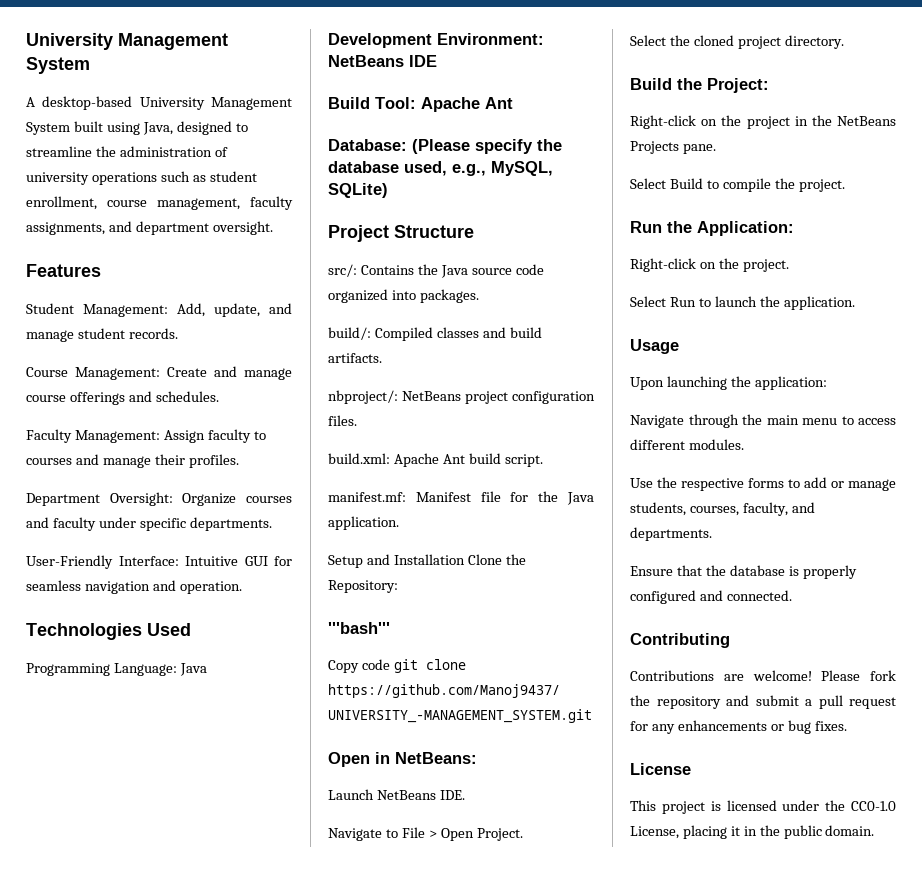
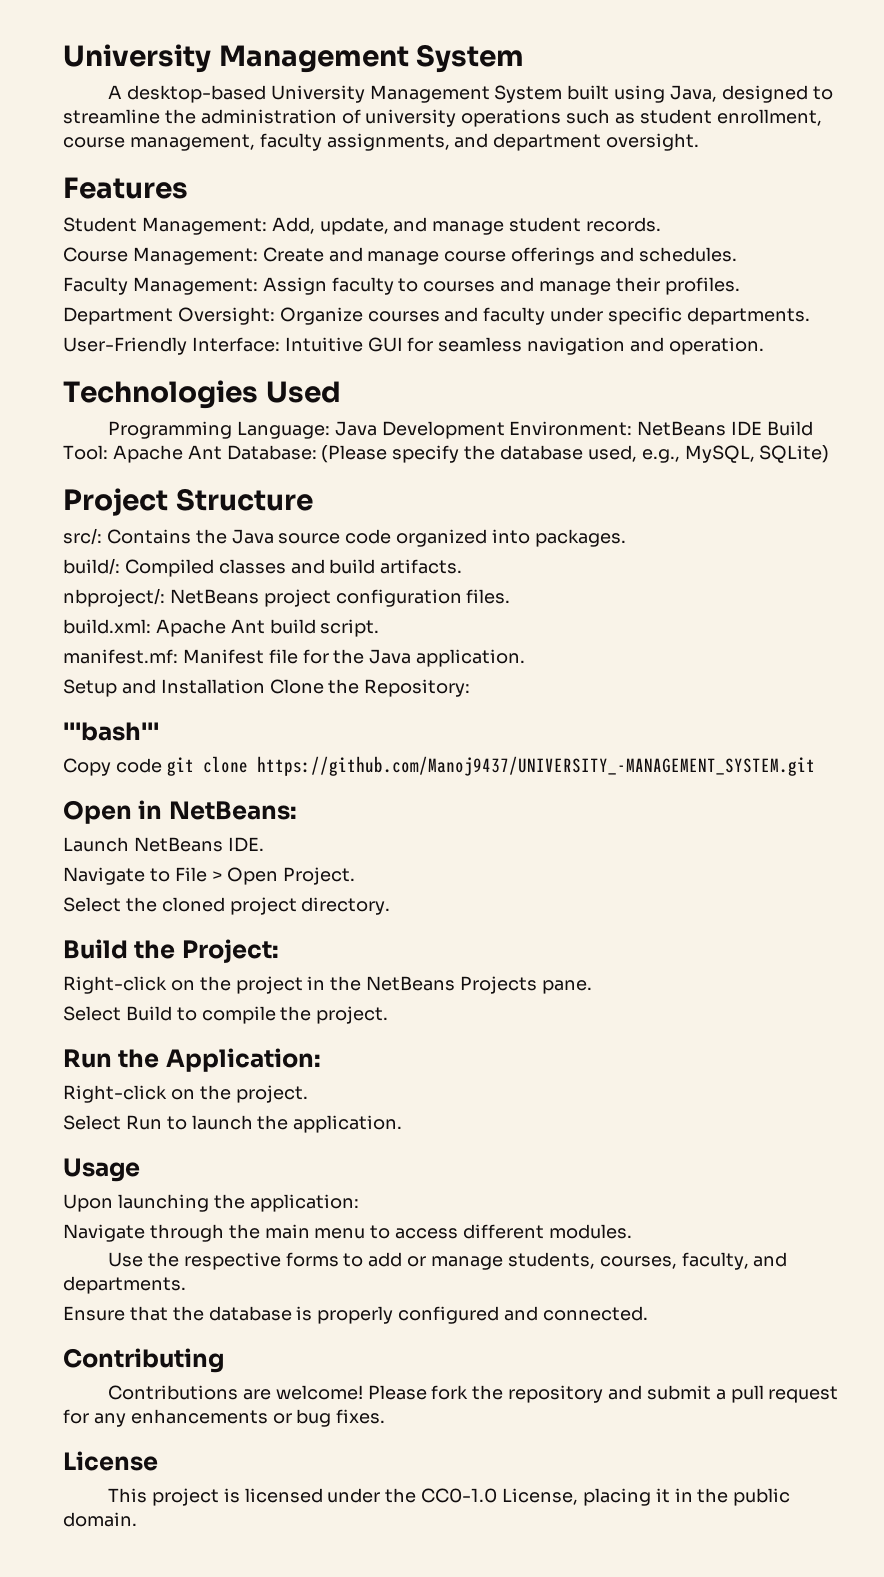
(207, 669) // -> (377, 428) none
(437, 61) // -> (763, 428) none
(513, 103) // -> (222, 452) none

